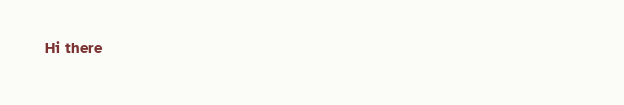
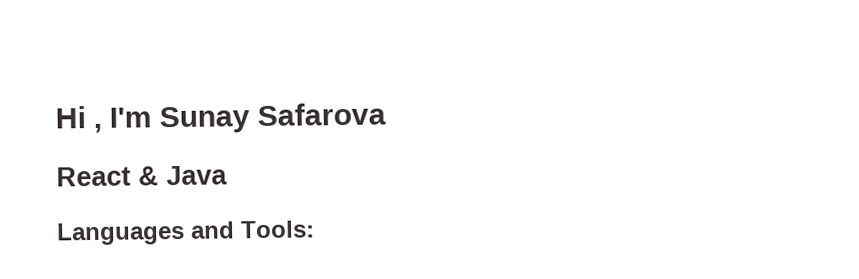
[65,43,103,53] there -> [93,102,387,134] [56,165,228,187] [56,220,315,246] , I'm Sunay Safarova // React & Java // Languages and Tools:

